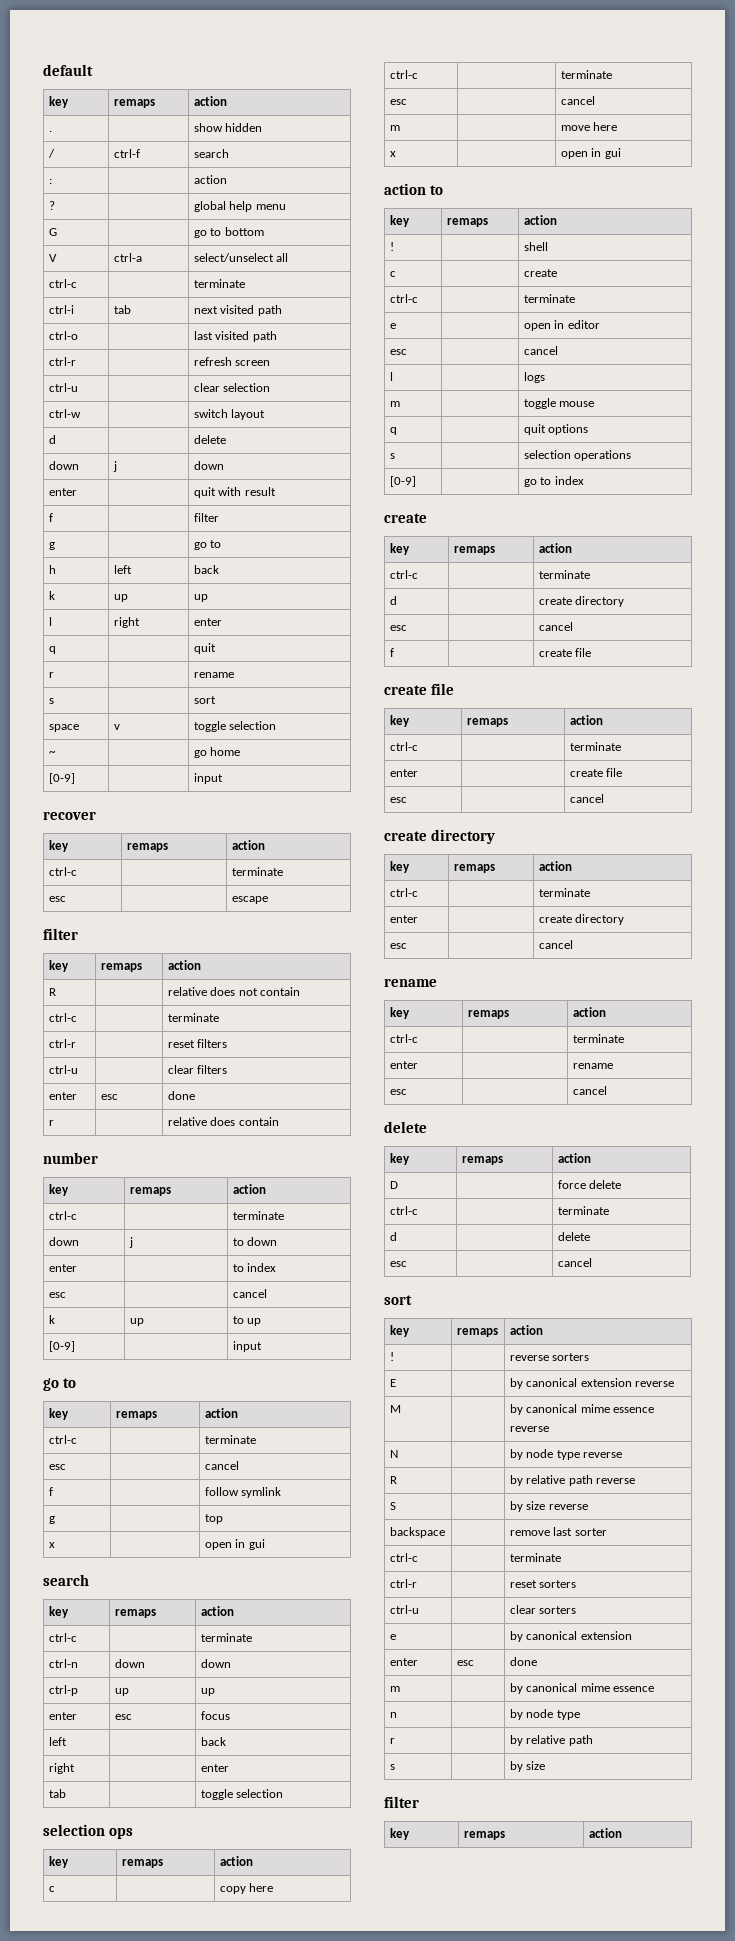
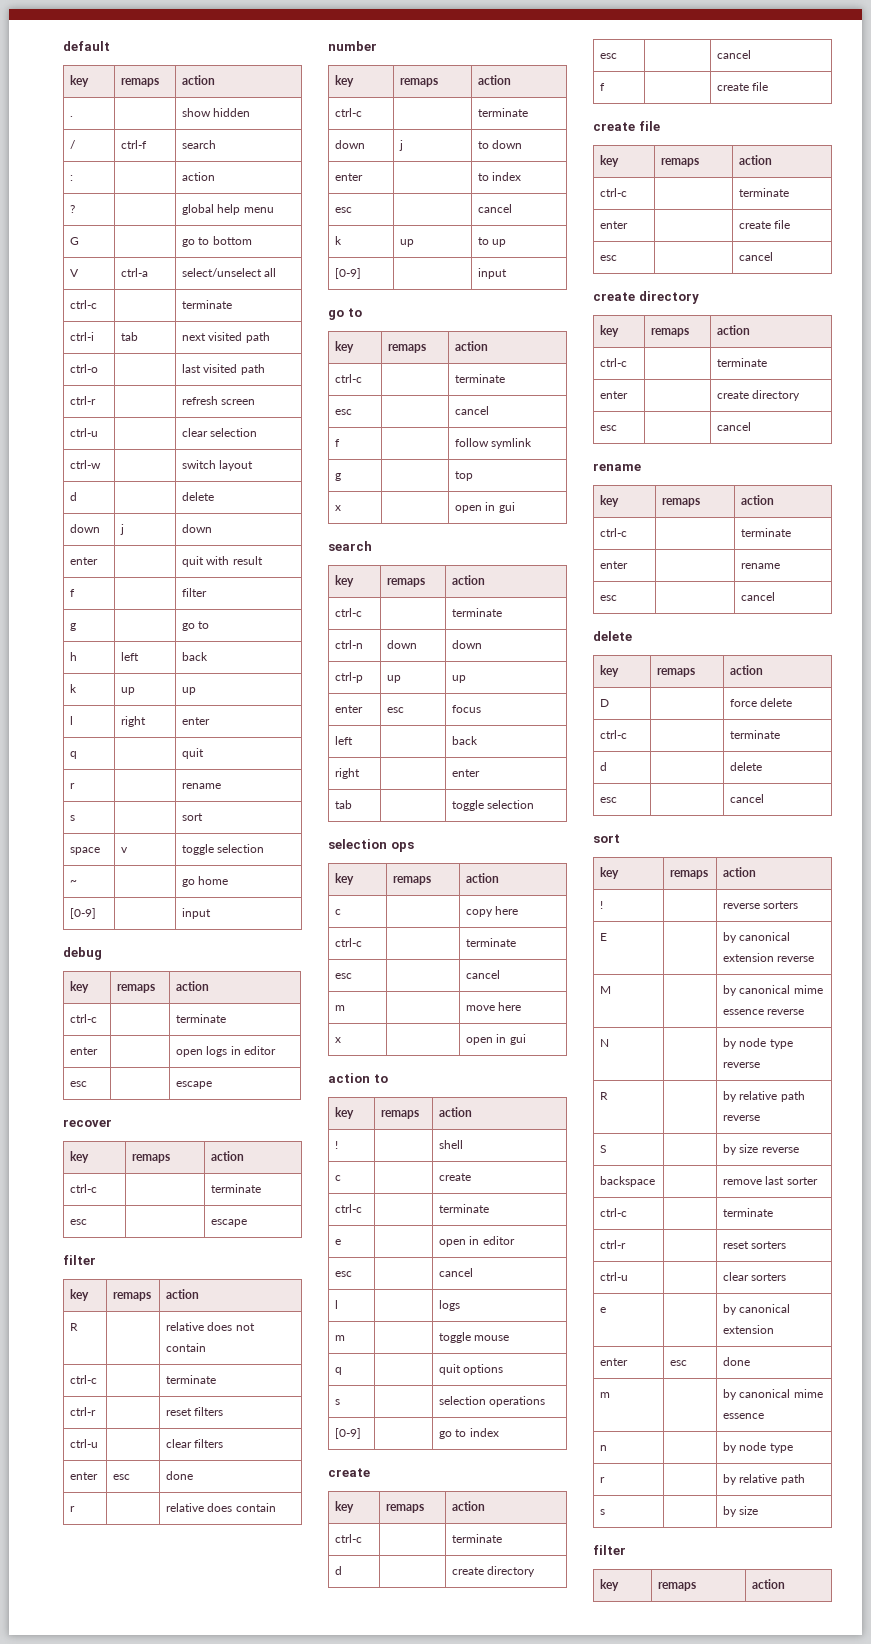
(223, 778) none -> [63,947,102,960] [70,981,90,993] [117,984,156,993] [176,981,210,991] [70,1014,98,1023] [176,1014,227,1023] [70,1047,99,1055] [176,1046,276,1057] [70,1081,88,1087] [176,1081,213,1089] // debug // key | remaps | action // ctrl-c | | terminate // enter | | open logs in editor // esc | | escape

